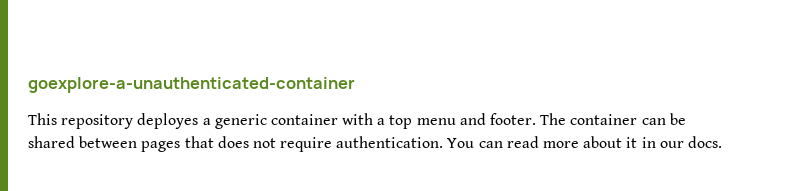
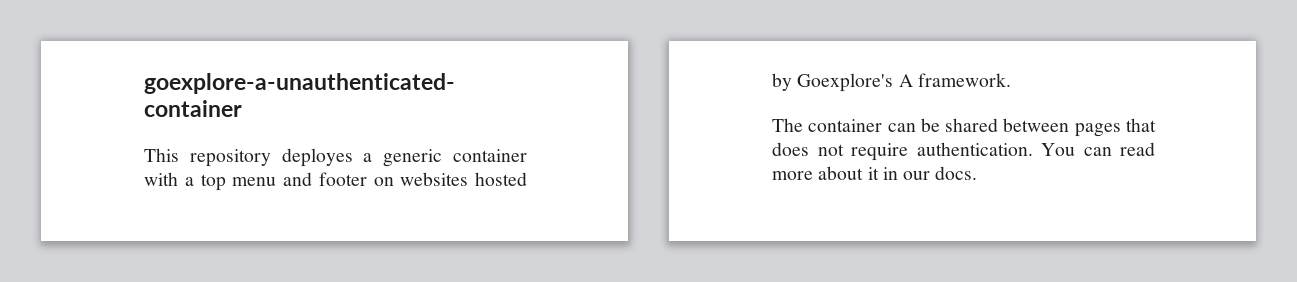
[490,113,537,125] footer. -> [318,172,527,186] [772,73,1011,92] footer on websites hosted by Goexplore's A framework. //

